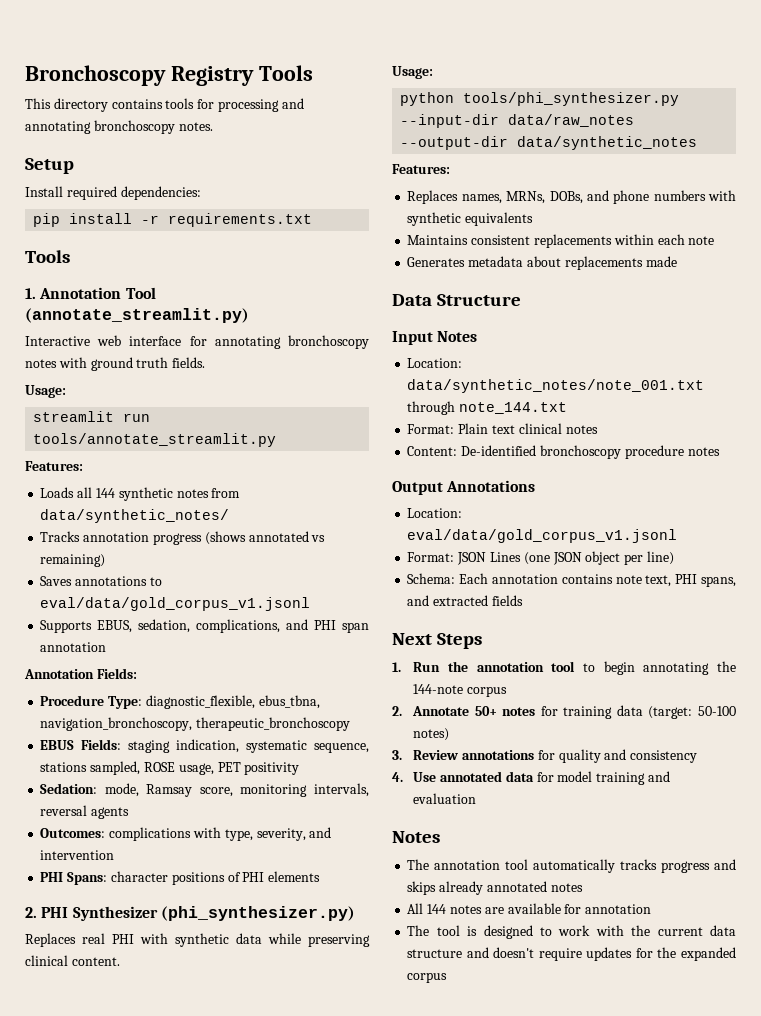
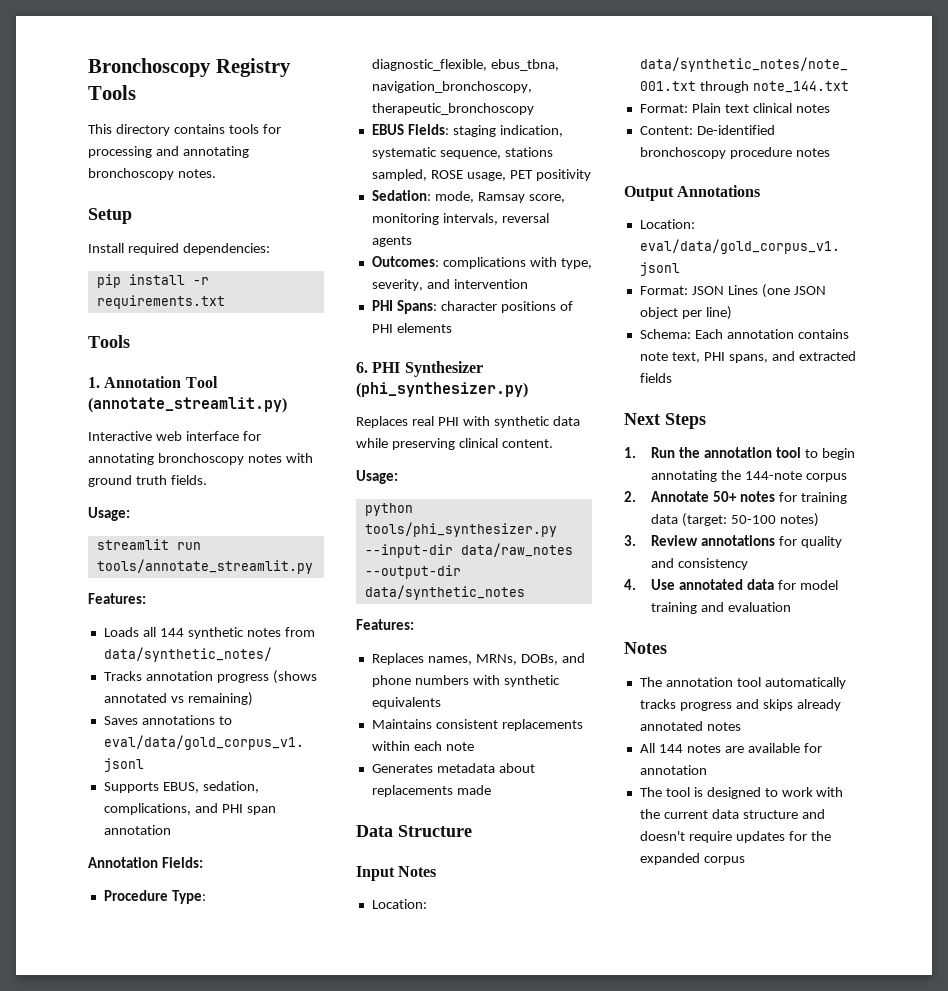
[25,907,37,918] 2. -> [356,362,368,373] 6.

